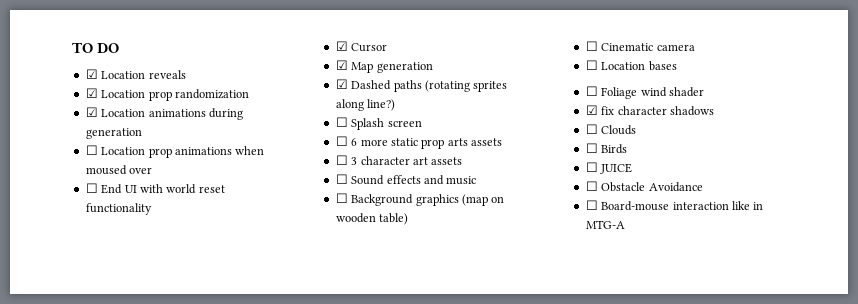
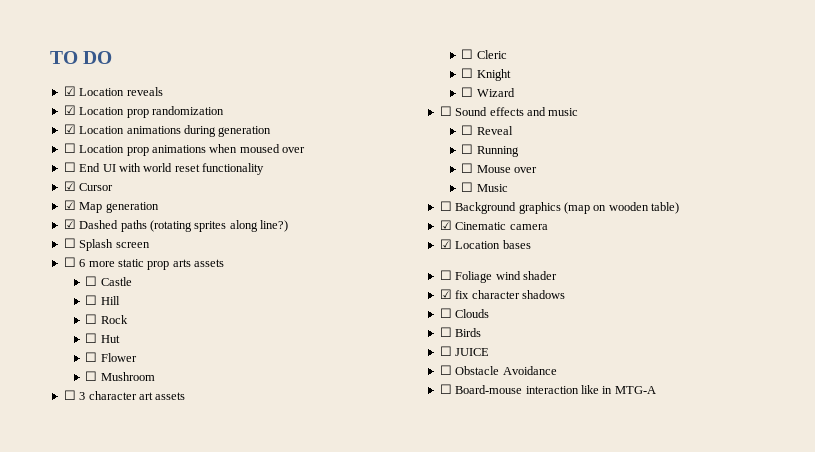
(502, 142) none -> [85,276,132,286] [85,295,120,305] [85,314,128,324] [85,333,120,343] [85,352,137,362] [85,371,155,381] // ☐ Castle // ☐ Hill // ☐ Rock // ☐ Hut // ☐ Flower // ☐ Mushroom
(463, 161) none -> [461,49,507,59] [461,68,511,81] [461,87,515,97] // ☐ Cleric // ☐ Knight // ☐ Wizard
(477, 180) none -> [461,125,513,135] [461,144,519,157] [461,163,538,173] [461,182,508,192] // ☐ Reveal // ☐ Running // ☐ Mouse over // ☐ Music
[585,41,598,51] ☐ -> [439,220,452,230] ☑
[585,60,598,70] ☐ -> [439,239,452,249] ☑

